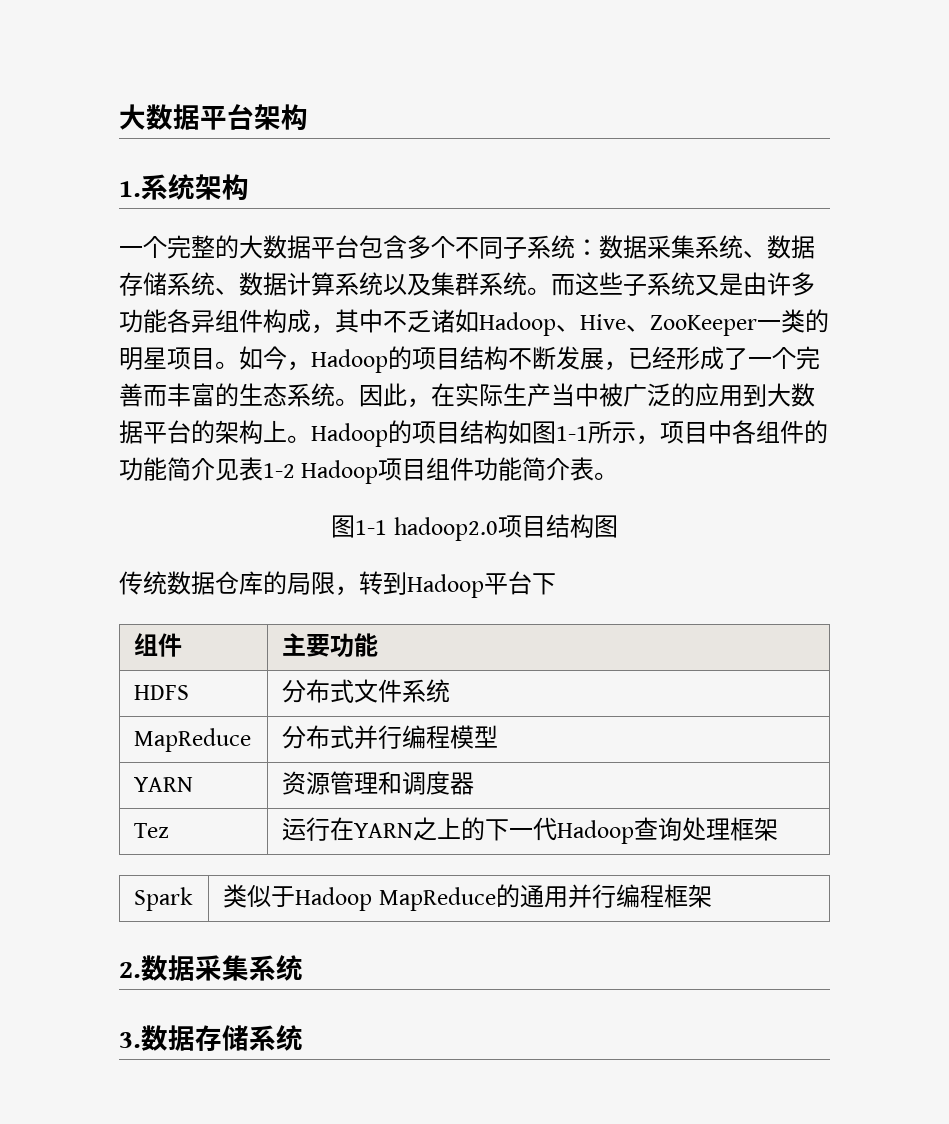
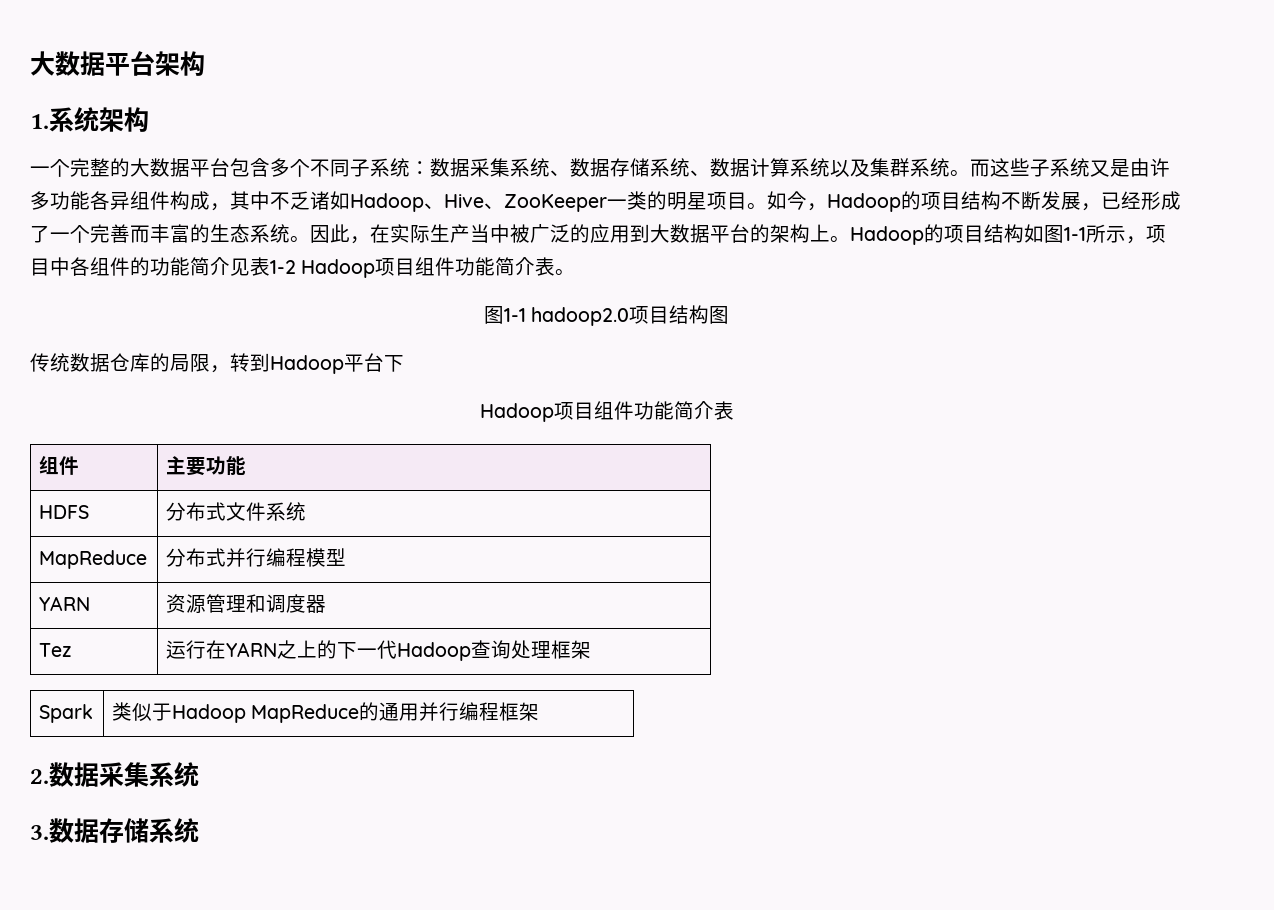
(556, 584) none -> [479,401,734,422] // Hadoop项目组件功能简介表

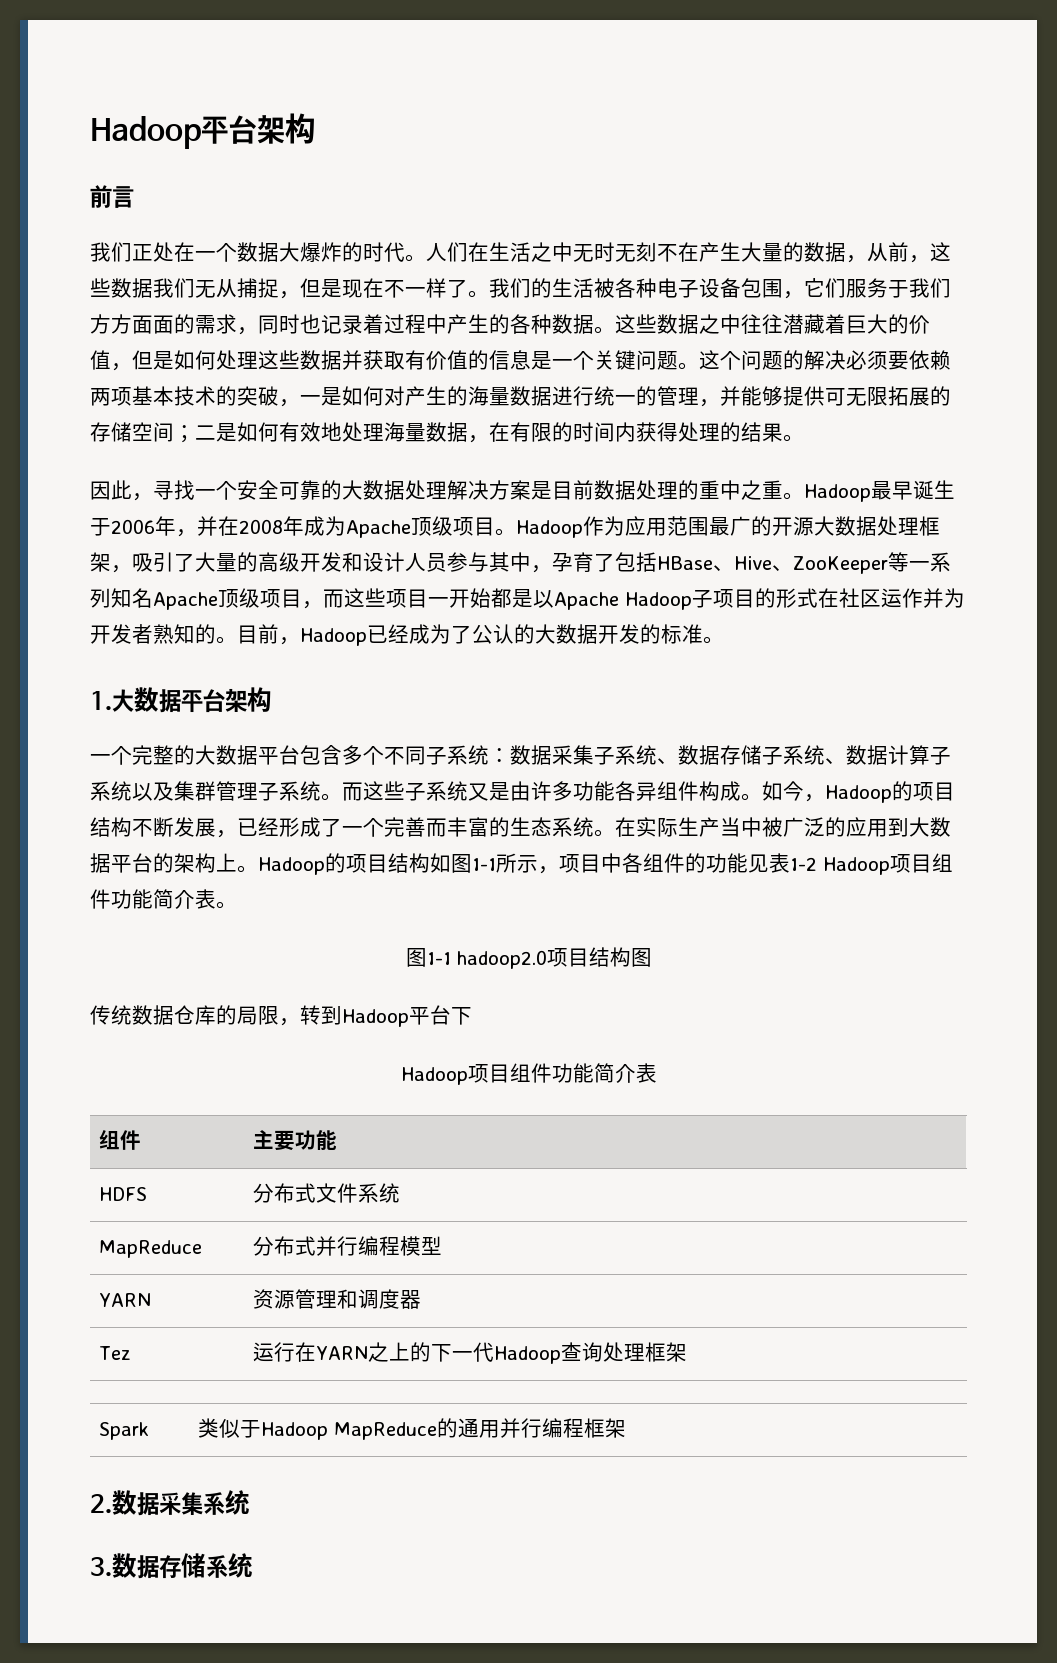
(30, 63) none -> [90,113,316,149] [90,185,134,208] [90,242,951,263] [90,278,951,299] [90,314,930,335] [90,350,951,371] [90,386,951,407] [90,422,804,443] [90,480,955,502] [90,516,940,538] [90,552,951,574] [90,588,965,610] [90,624,724,646] [90,691,112,711] Hadoop平台架构 // 前言 // 我们正处在一个数据大爆炸的时代。人们在生活之中无时无刻不在产生大量的数据，从前，这些数据我们无从捕捉，但是现在不一样了。我们的生活被各种电子设备包围，它们服务于我们方方面面的需求，同时也记录着过程中产生的各种数据。这些数据之中往往潜藏着巨大的价值，但是如何处理这些数据并获取有价值的信息是一个关键问题。这个问题的解决必须要依赖两项基本技术的突破，一是如何对产生的海量数据进行统一的管理，并能够提供可无限拓展的存储空间；二是如何有效地处理海量数据，在有限的时间内获得处理的结果。 // 因此，寻找一个安全可靠的大数据处理解决方案是目前数据处理的重中之重。Hadoop最早诞生于2006年，并在2008年成为Apache顶级项目。Hadoop作为应用范围最广的开源大数据处理框架，吸引了大量的高级开发和设计人员参与其中，孕育了包括HBase、Hive、ZooKeeper等一系列知名Apache顶级项目，而这些项目一开始都是以Apache Hadoop子项目的形式在社区运作并为开发者熟知的。目前，Hadoop已经成为了公认的大数据开发的标准。 // 1.
[30,107,149,132] // 1.系统架构 -> (272, 699) none
(510, 167) none -> [594,746,615,765] 子
(650, 167) none -> [762,746,783,765] 子
(790, 167) none -> [930,746,951,765] 子
(910, 167) none -> [216,781,279,801] 管理子
[210,191,747,212] ，其中不乏诸如Hadoop、Hive、ZooKeeper一类的明星项目 -> (741, 791) none
[310,224,370,244] 因此， -> (615, 833) none
[190,257,230,276] 简介 -> (748, 863) none

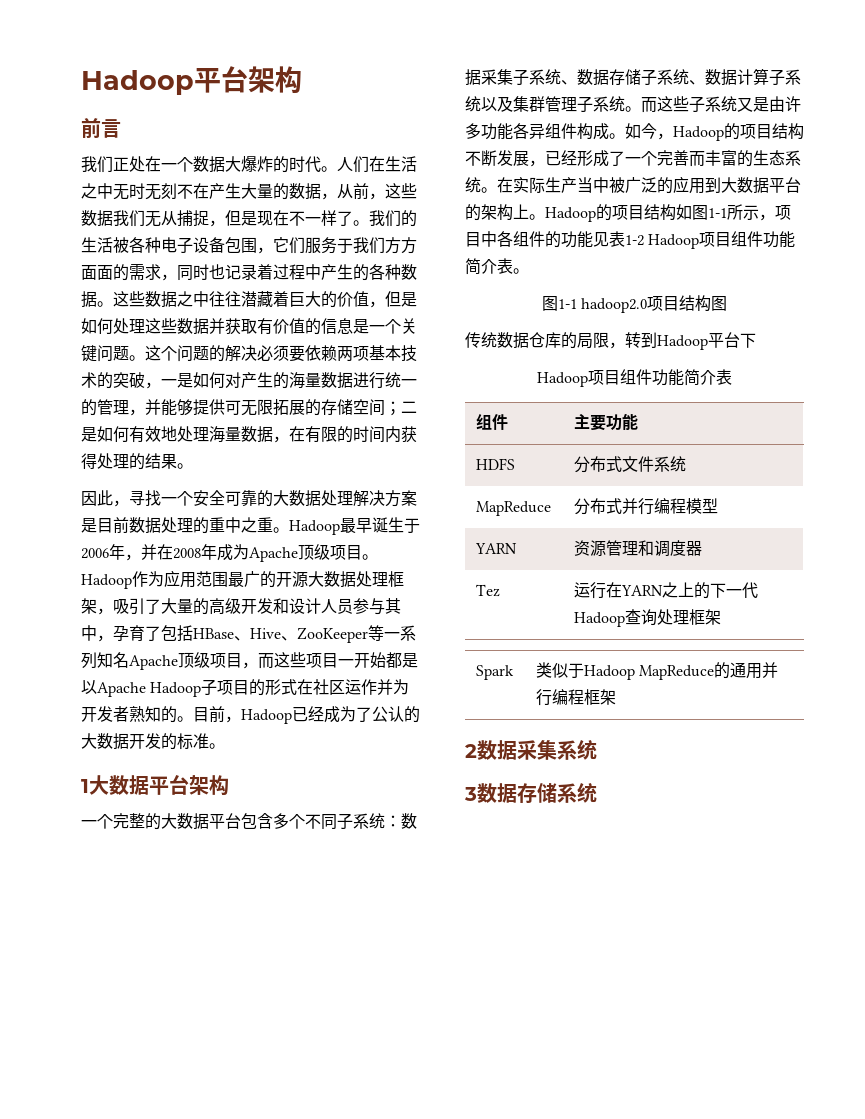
[90,691,112,711] 1. -> [81,779,89,793] 1
[90,1494,112,1514] 2. -> [465,744,477,758] 2
[90,1557,112,1577] 3. -> [464,787,477,801] 3

